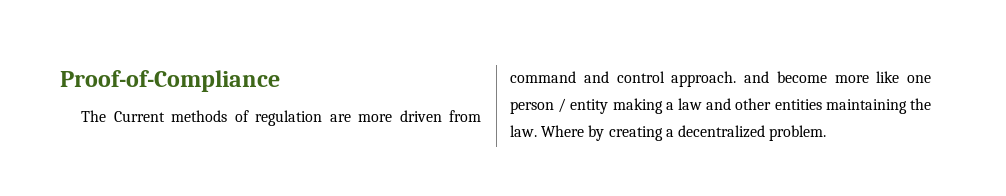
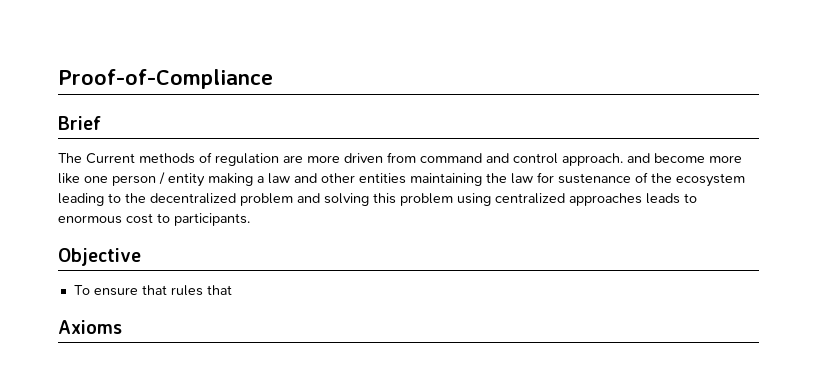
(280, 81) none -> [58,116,101,130] // Brief
[510,125,827,141] law. Where by creating a decentralized problem. -> [511,172,745,187] [58,193,697,206] [58,213,250,226] [58,248,141,266] [73,285,232,296] [58,320,122,334] law for sustenance of the ecosystem leading to the decentralized problem and solving this problem using centralized approaches leads to enormous cost to participants. // Objective // To ensure that rules that // Axioms

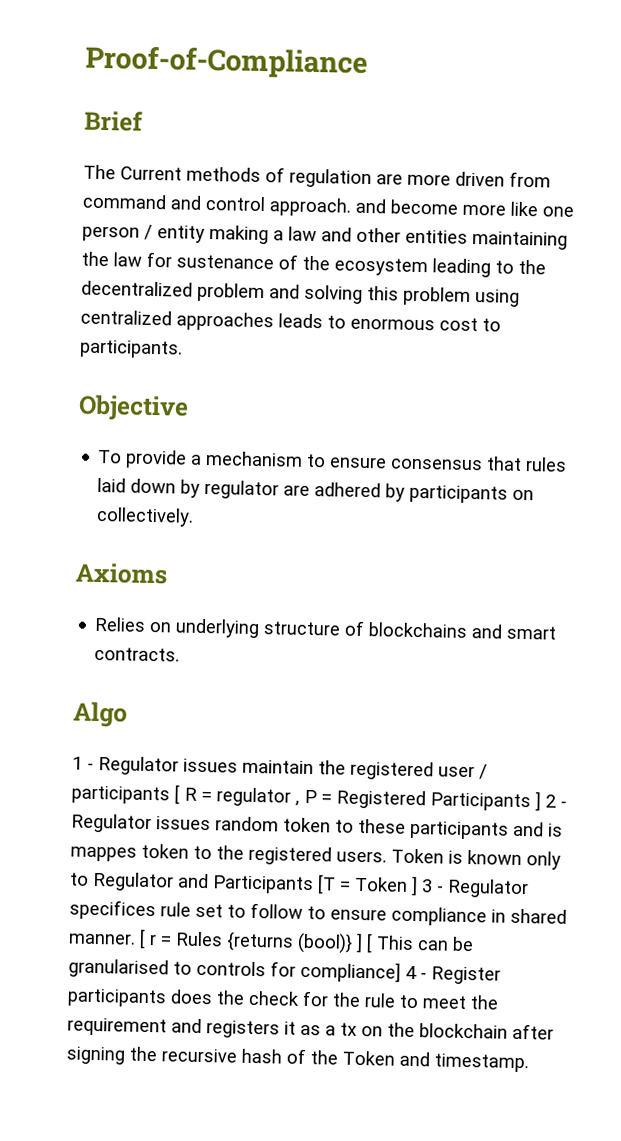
[93,285,232,296] [58,320,122,334] ensure that rules that // Axioms -> [125,449,568,472] [97,477,535,504] [96,506,195,527] [75,562,168,585] [94,616,557,640] [94,646,181,662] [73,701,128,728] [72,756,488,781] [71,784,567,812] [71,813,563,840] [70,843,561,870] [70,871,529,899] [69,899,567,927] [68,928,474,954] [68,958,501,985] [67,988,499,1010] [67,1017,554,1040] [66,1046,529,1073] provide a mechanism to ensure consensus that rules laid down by regulator are adhered by participants on collectively. // Axioms // Relies on underlying structure of blockchains and smart contracts. // Algo // 1 - Regulator issues maintain the registered user / participants [ R = regulator , P = Registered Participants ] 2 - Regulator issues random token to these participants and is mappes token to the registered users. Token is known only to Regulator and Participants [T = Token ] 3 - Regulator specifices rule set to follow to ensure compliance in shared manner. [ r = Rules {returns (bool)} ] [ This can be granularised to controls for compliance] 4 - Register participants does the check for the rule to meet the requirement and registers it as a tx on the blockchain after signing the recursive hash of the Token and timestamp.

